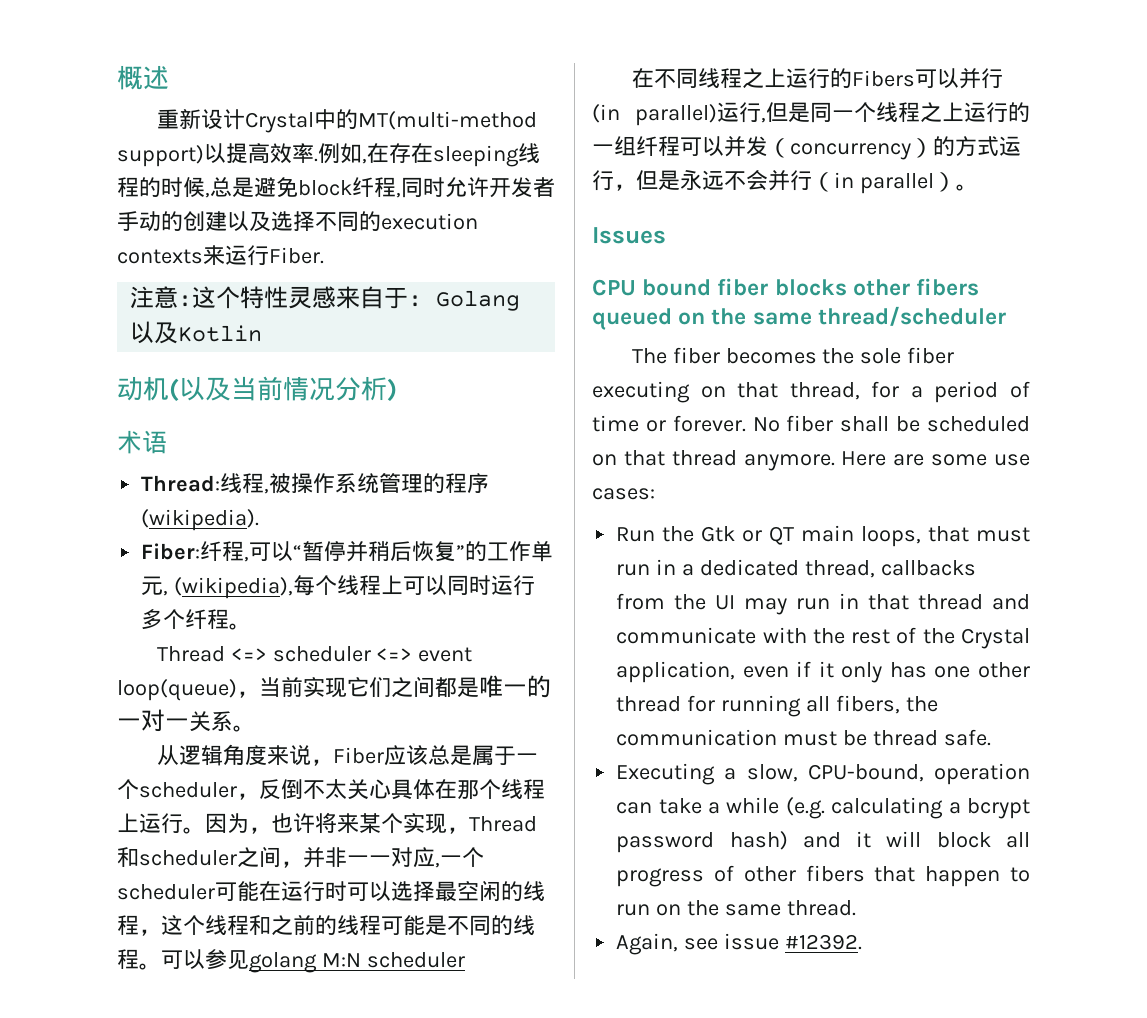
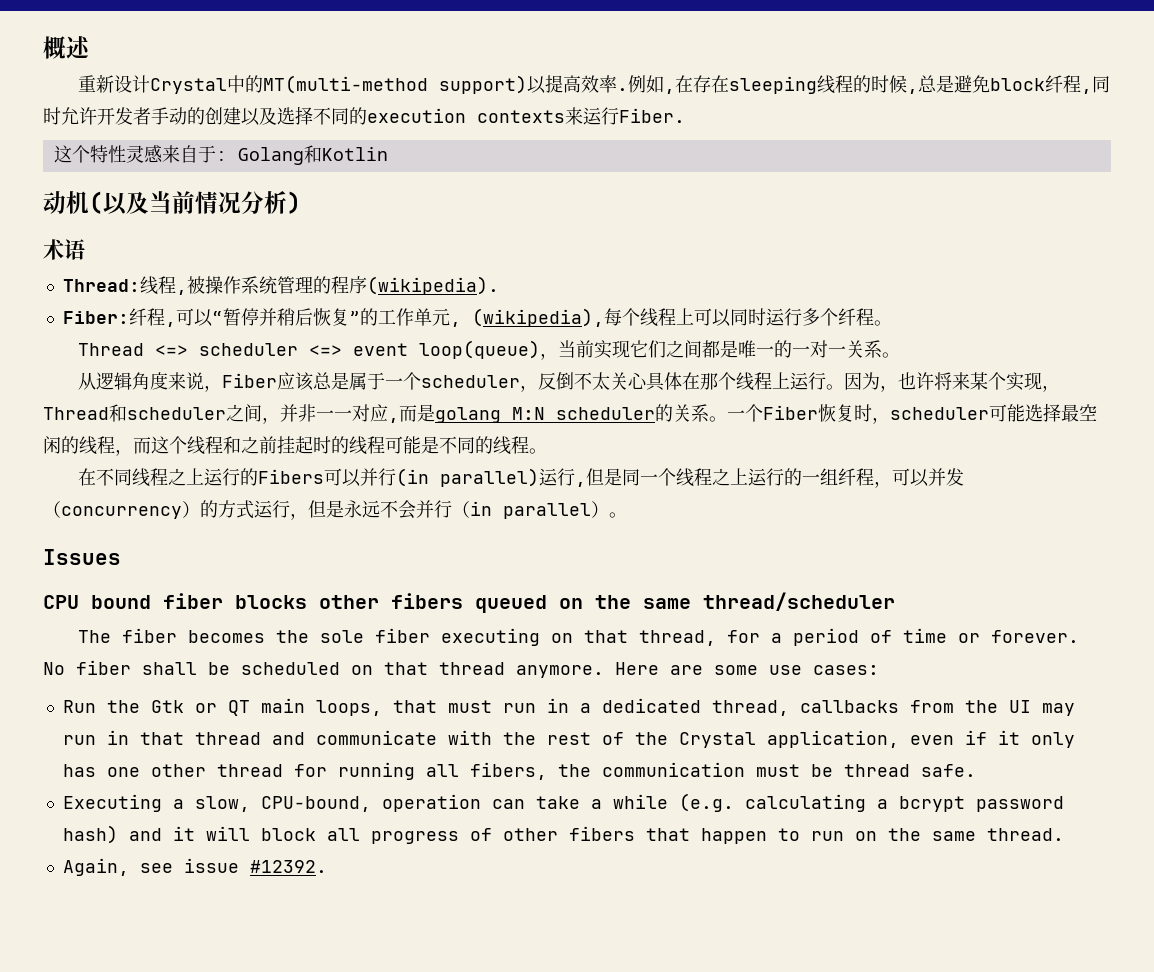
[130,286,193,309] 注意: -> (685, 115) none
[130,321,179,344] 以及 -> [303,145,322,163] 和
[440,847,484,867] [117,881,391,902] 一个scheduler可能在运行时可以 -> [399,404,1025,424] 而是golang M:N scheduler的关系。一个Fiber恢复时，scheduler可能
(161, 932) none -> [133,437,151,454] 而
(315, 924) none -> [277,436,331,454] 挂起时
[161,949,465,973] 可以参见golang M:N scheduler -> (547, 451) none
(680, 146) none -> [874,481,893,488] ，

